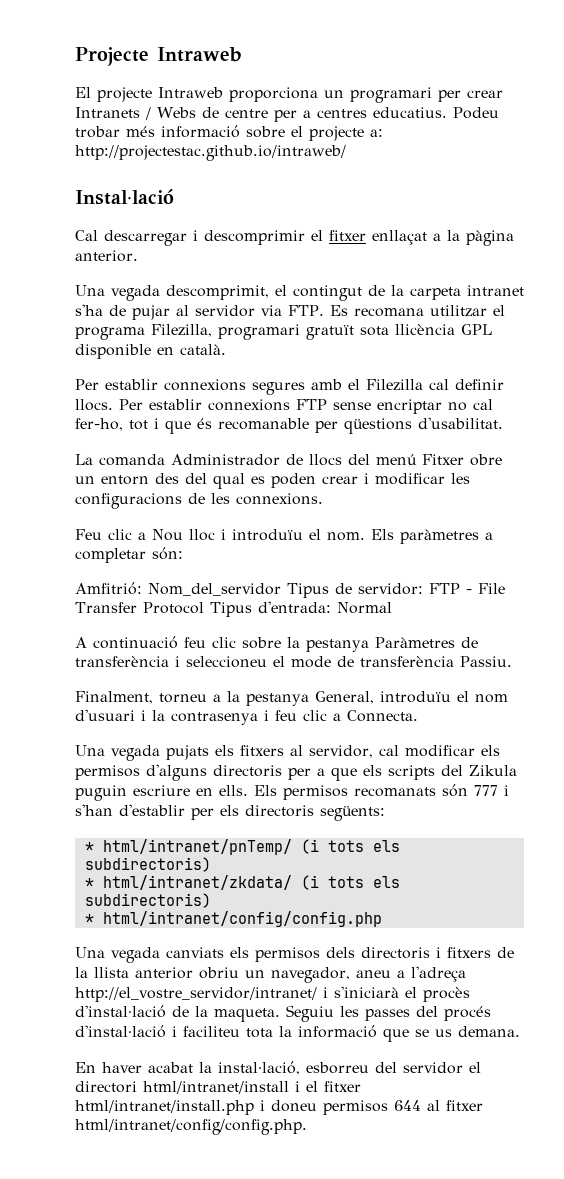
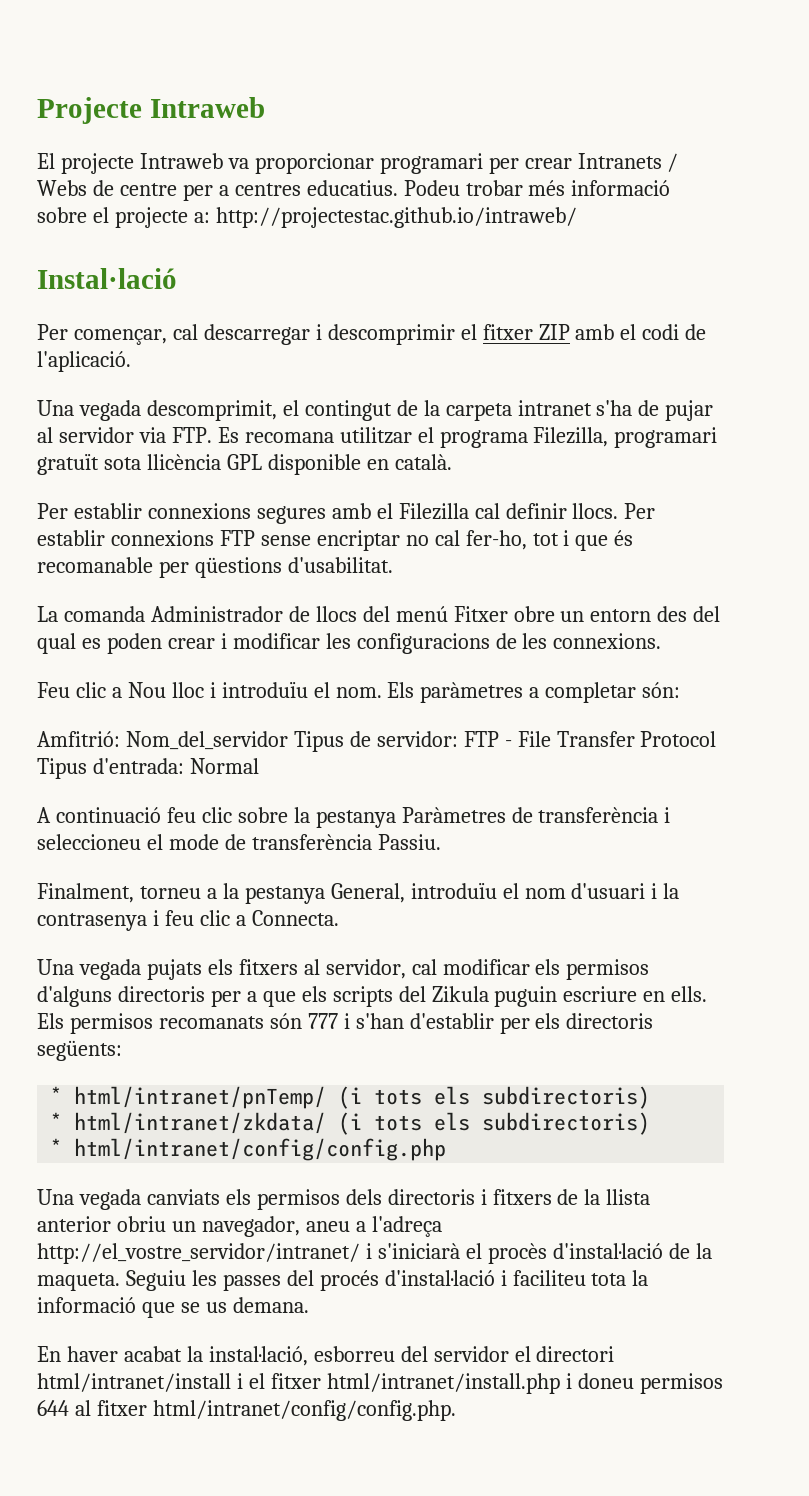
[229,87,344,102] proporciona un -> [227,153,374,174] va proporcionar
[75,230,98,241] Cal -> [37,324,198,345] Per començar, cal
[372,230,514,246] [75,250,138,262] enllaçat a la pàgina anterior. -> [538,324,707,340] [37,351,131,372] ZIP amb el codi de l'aplicació.

